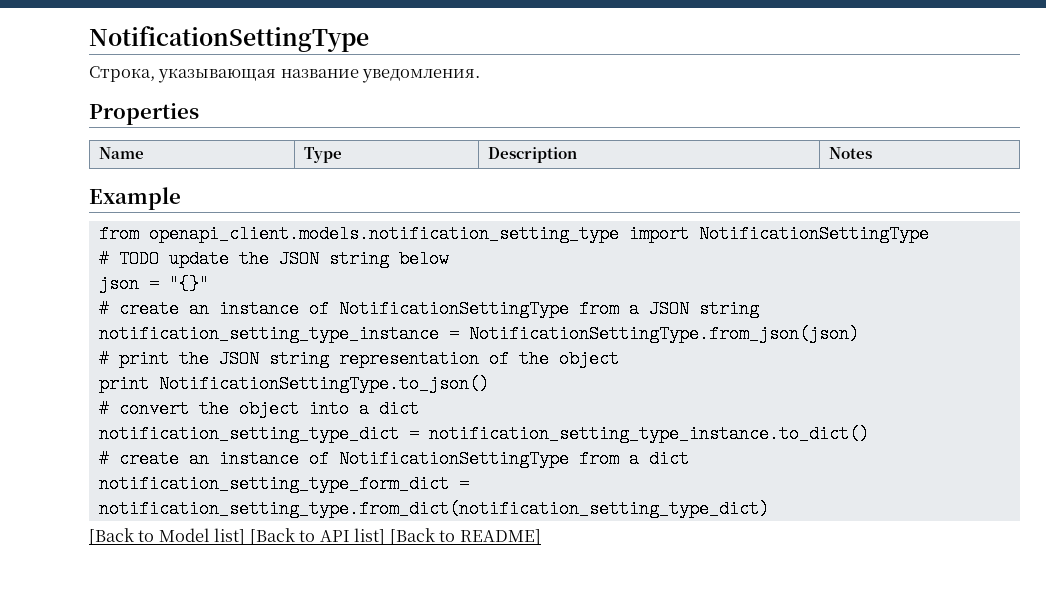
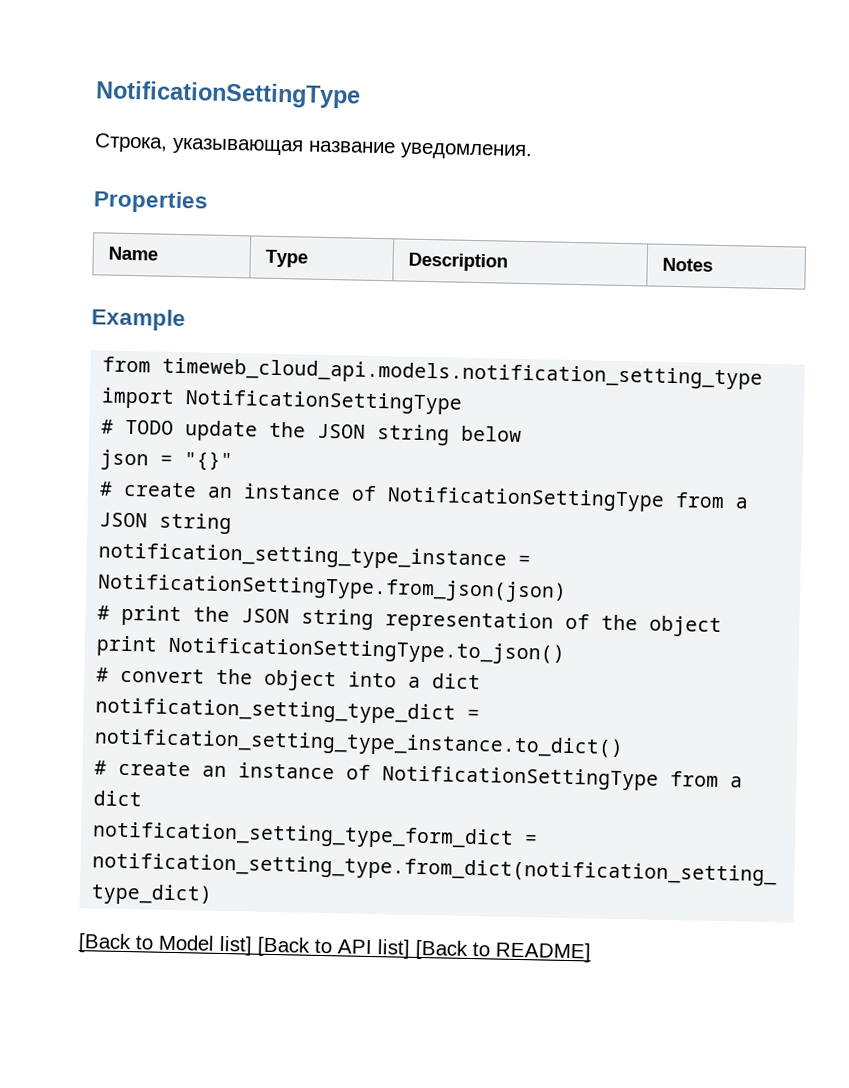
[148,225,619,243] openapi_client.models.notification_setting_type -> [162,357,764,390] timeweb_cloud_api.models.notification_setting_type

